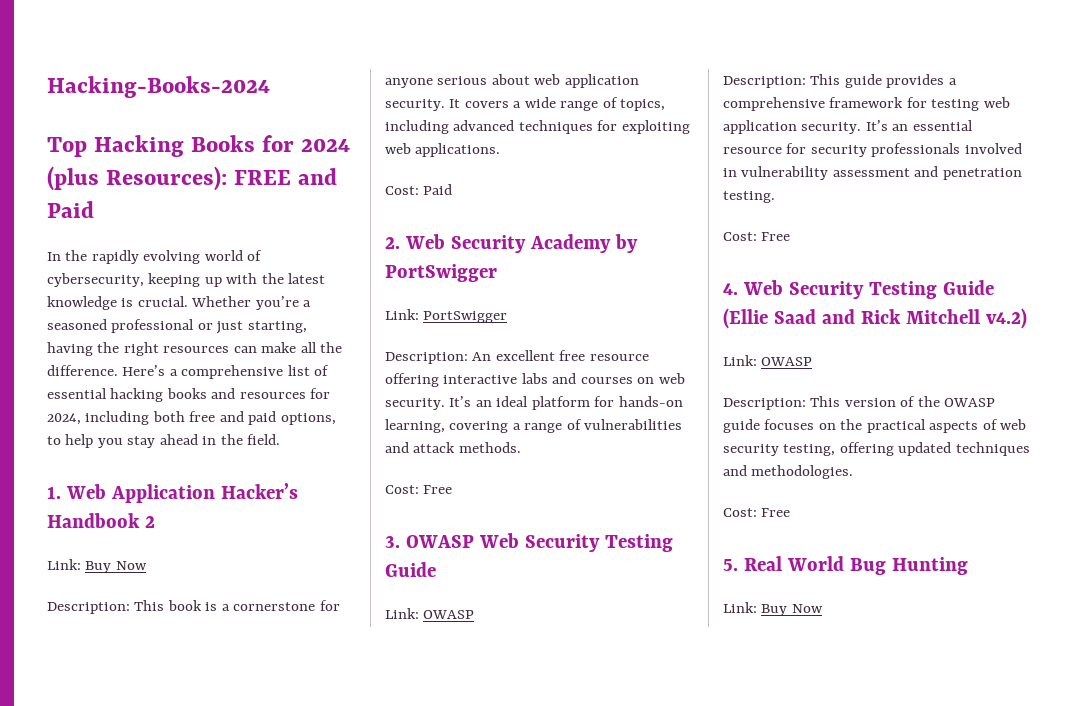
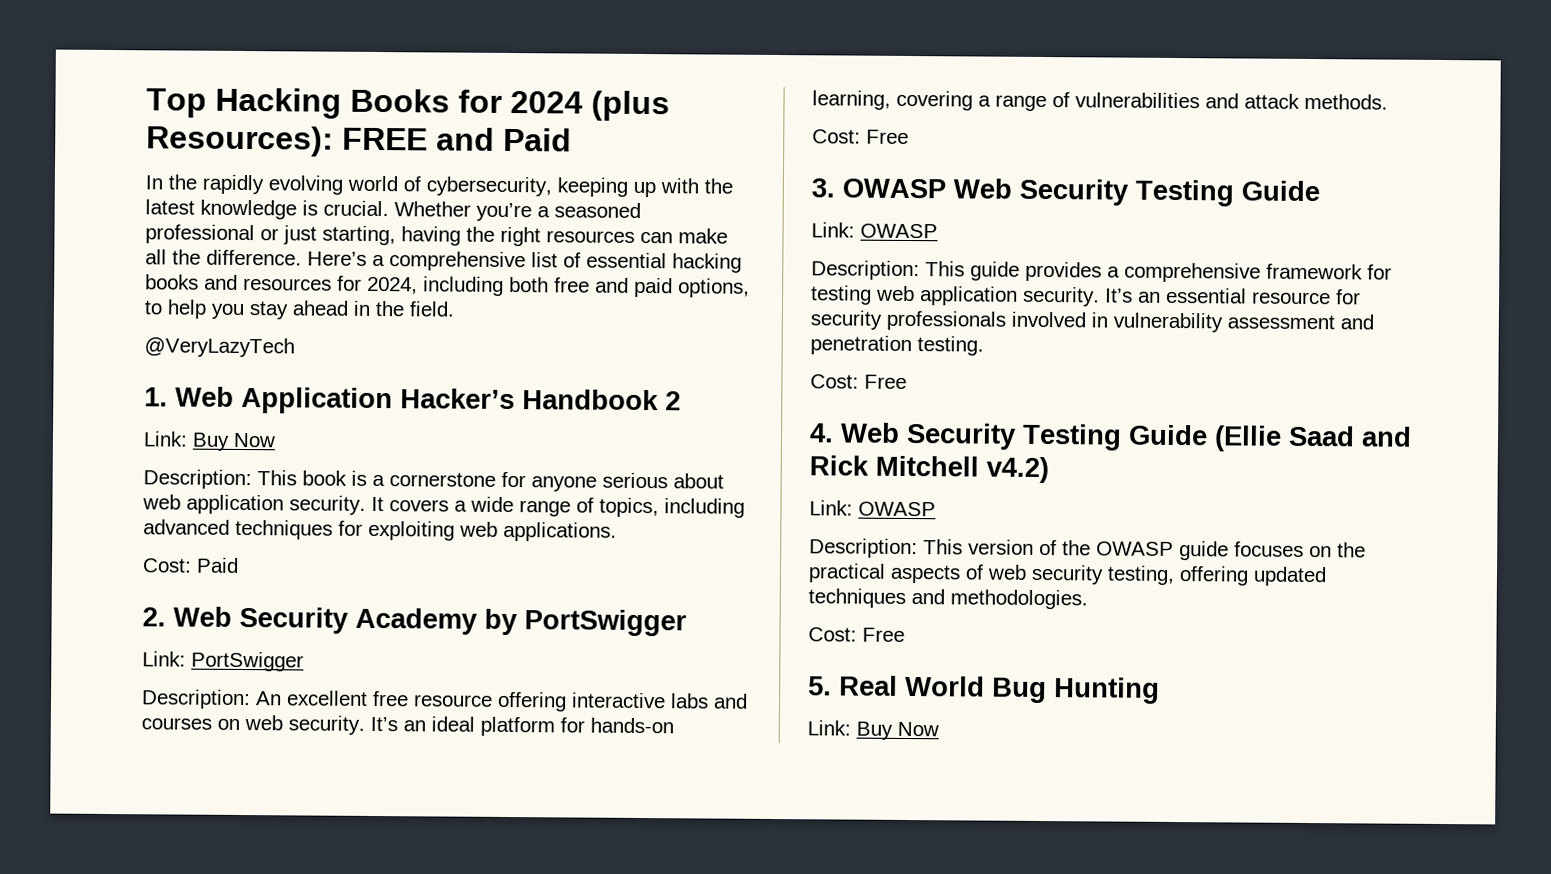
[47,76,270,98] Hacking-Books-2024 // -> (146, 103) none
(281, 439) none -> [144,337,295,358] // @VeryLazyTech

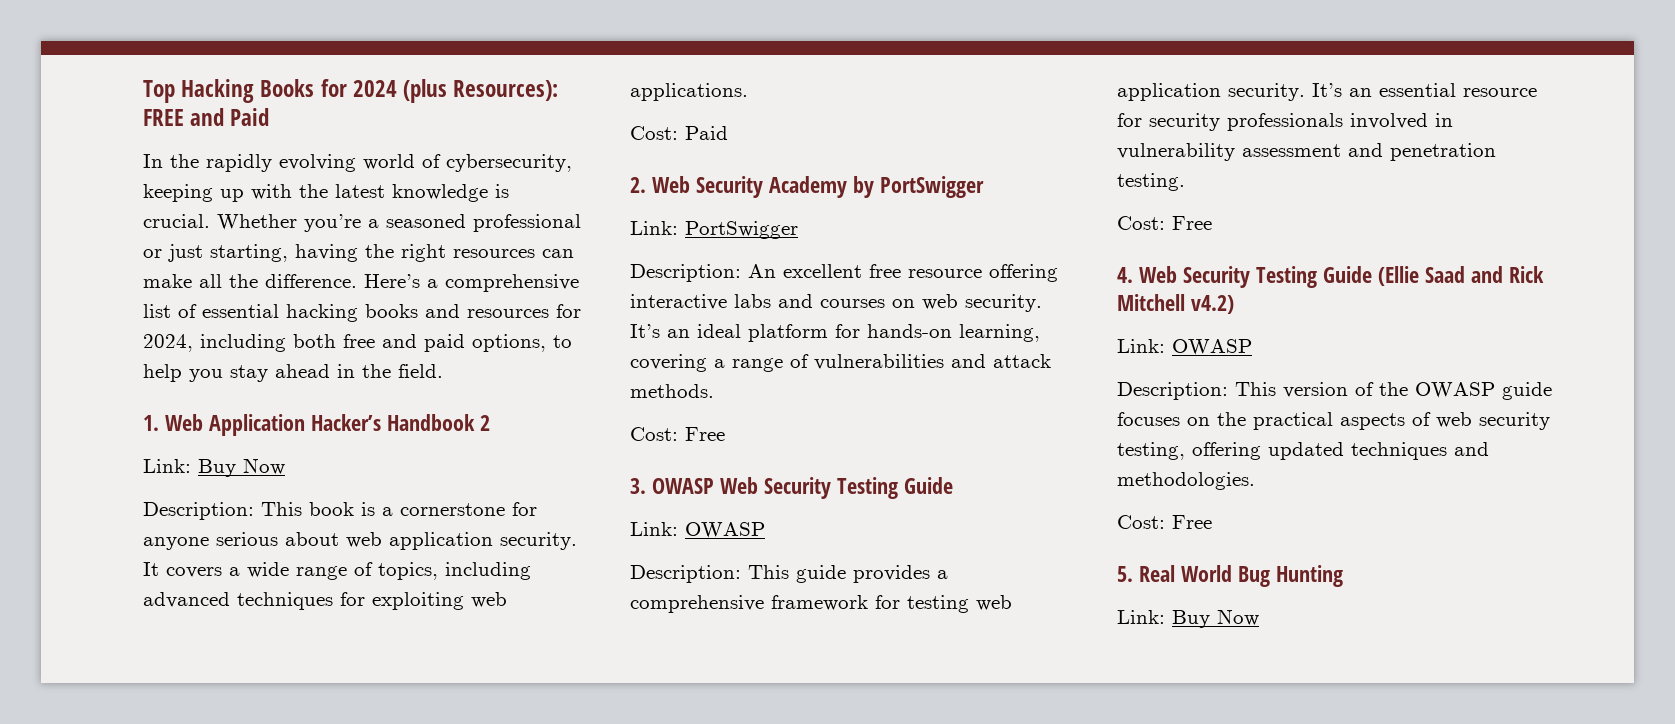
[144,337,295,358] // @VeryLazyTech -> (443, 371) none

